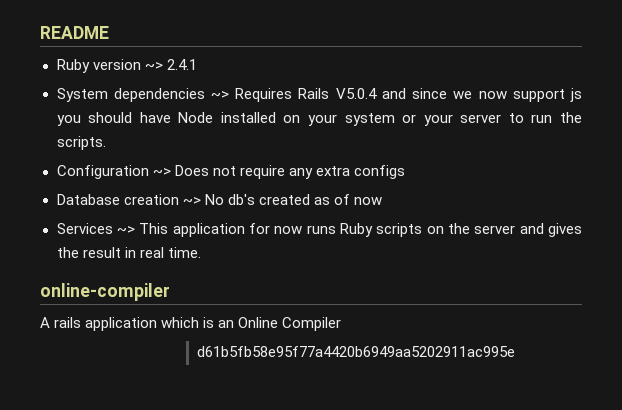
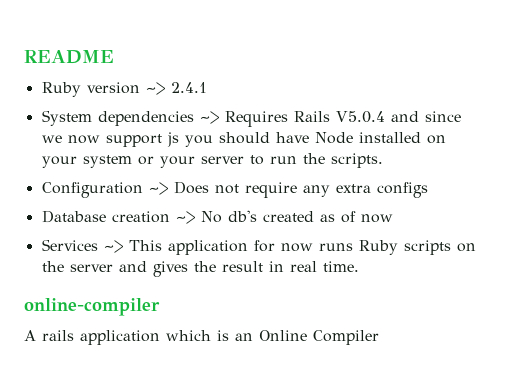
[196,346,515,357] // d61b5fb58e95f77a4420b6949aa5202911ac995e -> (379, 337) none

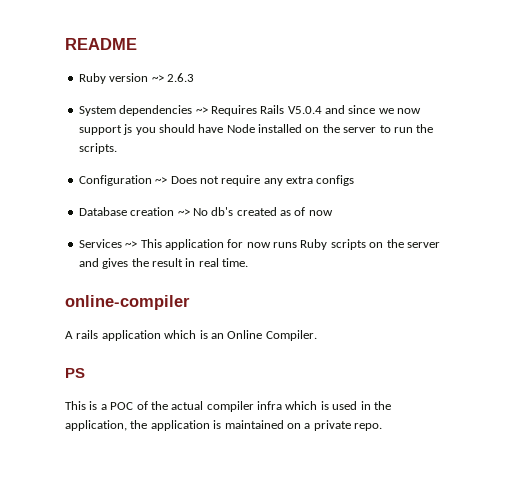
[170,82,207,93] 2.4.1 -> [166,73,194,82] 2.6.3
[41,155,195,168] your system or your -> [322,124,340,133] the
[313,330,379,345] Compiler -> [265,330,317,341] [65,368,85,378] [65,401,391,412] [65,420,382,431] Compiler. // PS // This is a POC of the actual compiler infra which is used in the application, the application is maintained on a private repo.

